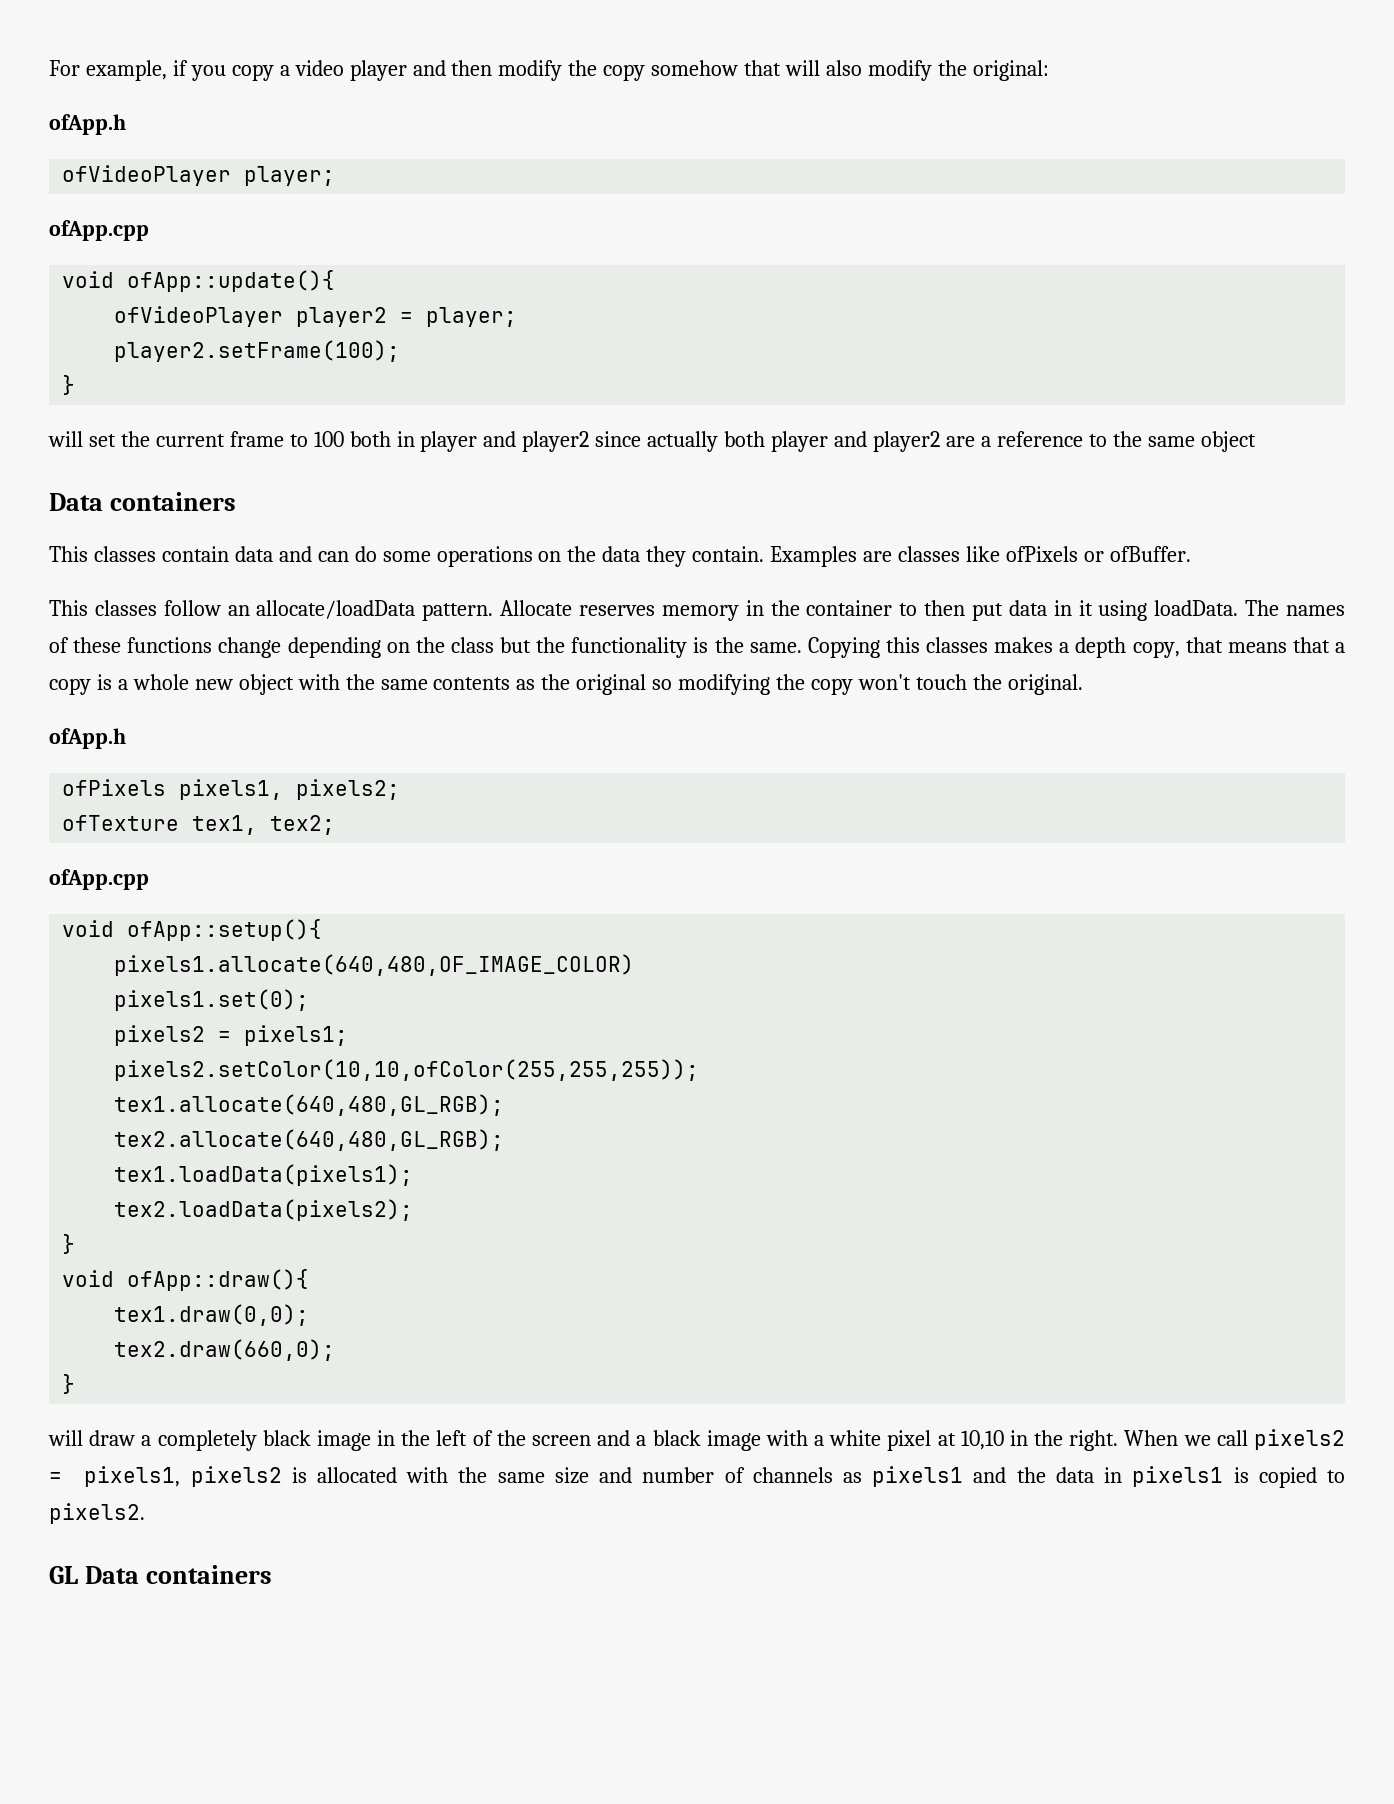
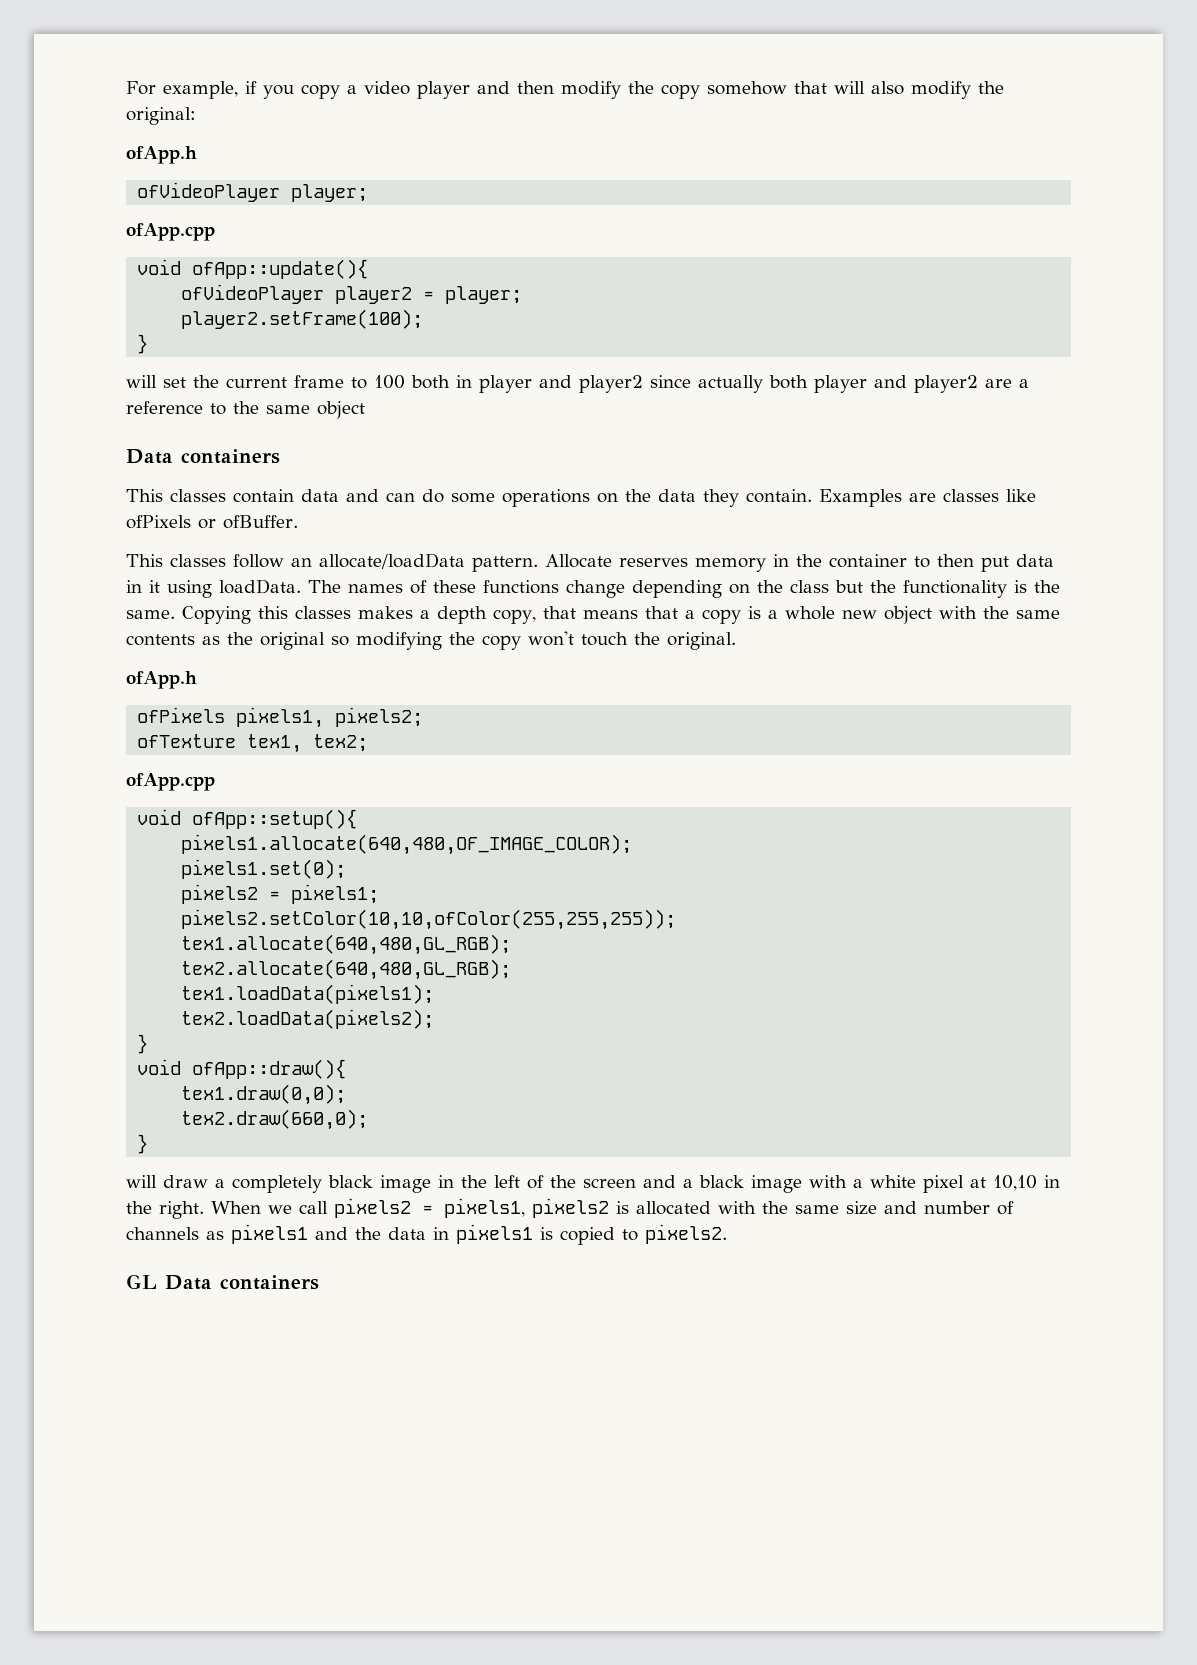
[114,954,635,976] pixels1.allocate(640,480,OF_IMAGE_COLOR) -> [181,834,633,855] pixels1.allocate(640,480,OF_IMAGE_COLOR);

